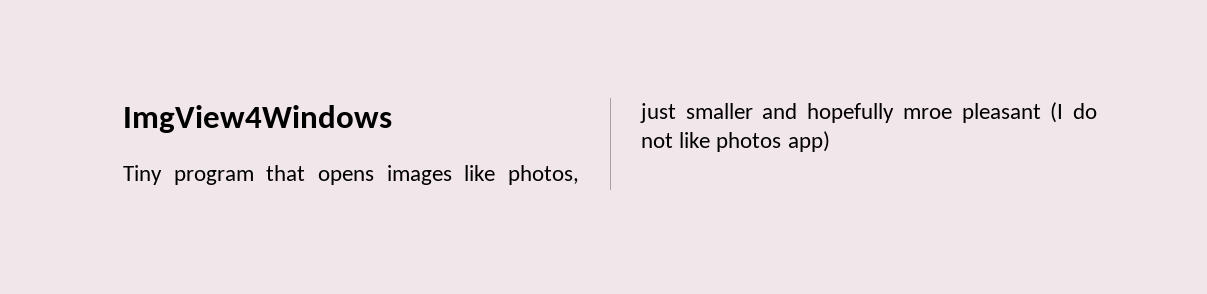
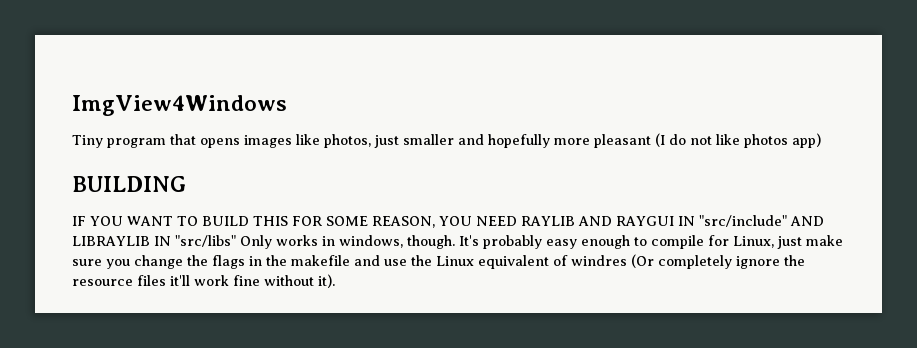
[902,108,952,119] mroe -> [554,138,590,145] more
(830, 141) none -> [72,176,186,192] [72,215,824,228] [72,235,843,249] [72,254,805,269] [72,274,335,288] // BUILDING // IF YOU WANT TO BUILD THIS FOR SOME REASON, YOU NEED RAYLIB AND RAYGUI IN "src/include" AND LIBRAYLIB IN "src/libs" Only works in windows, though. It's probably easy enough to compile for Linux, just make sure you change the flags in the makefile and use the Linux equivalent of windres (Or completely ignore the resource files it'll work fine without it).

